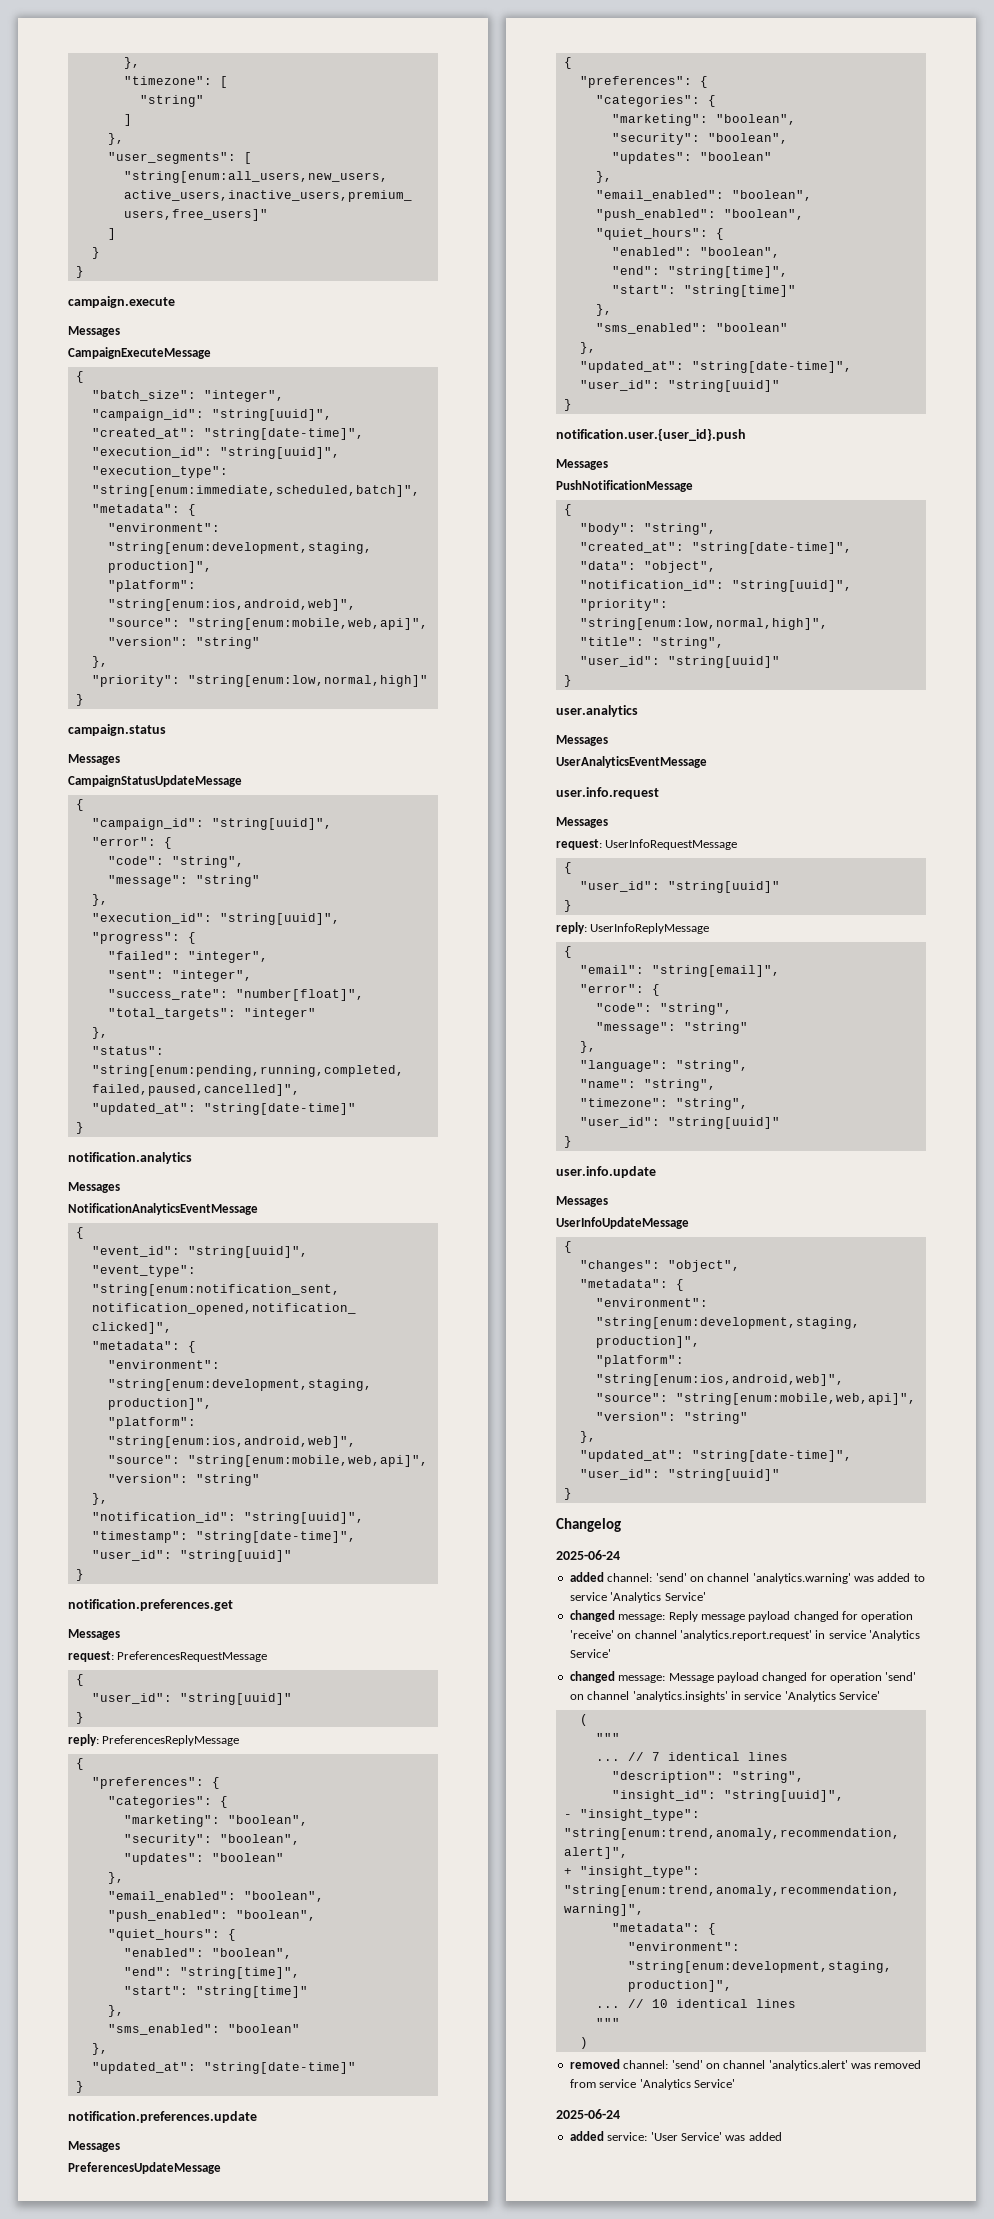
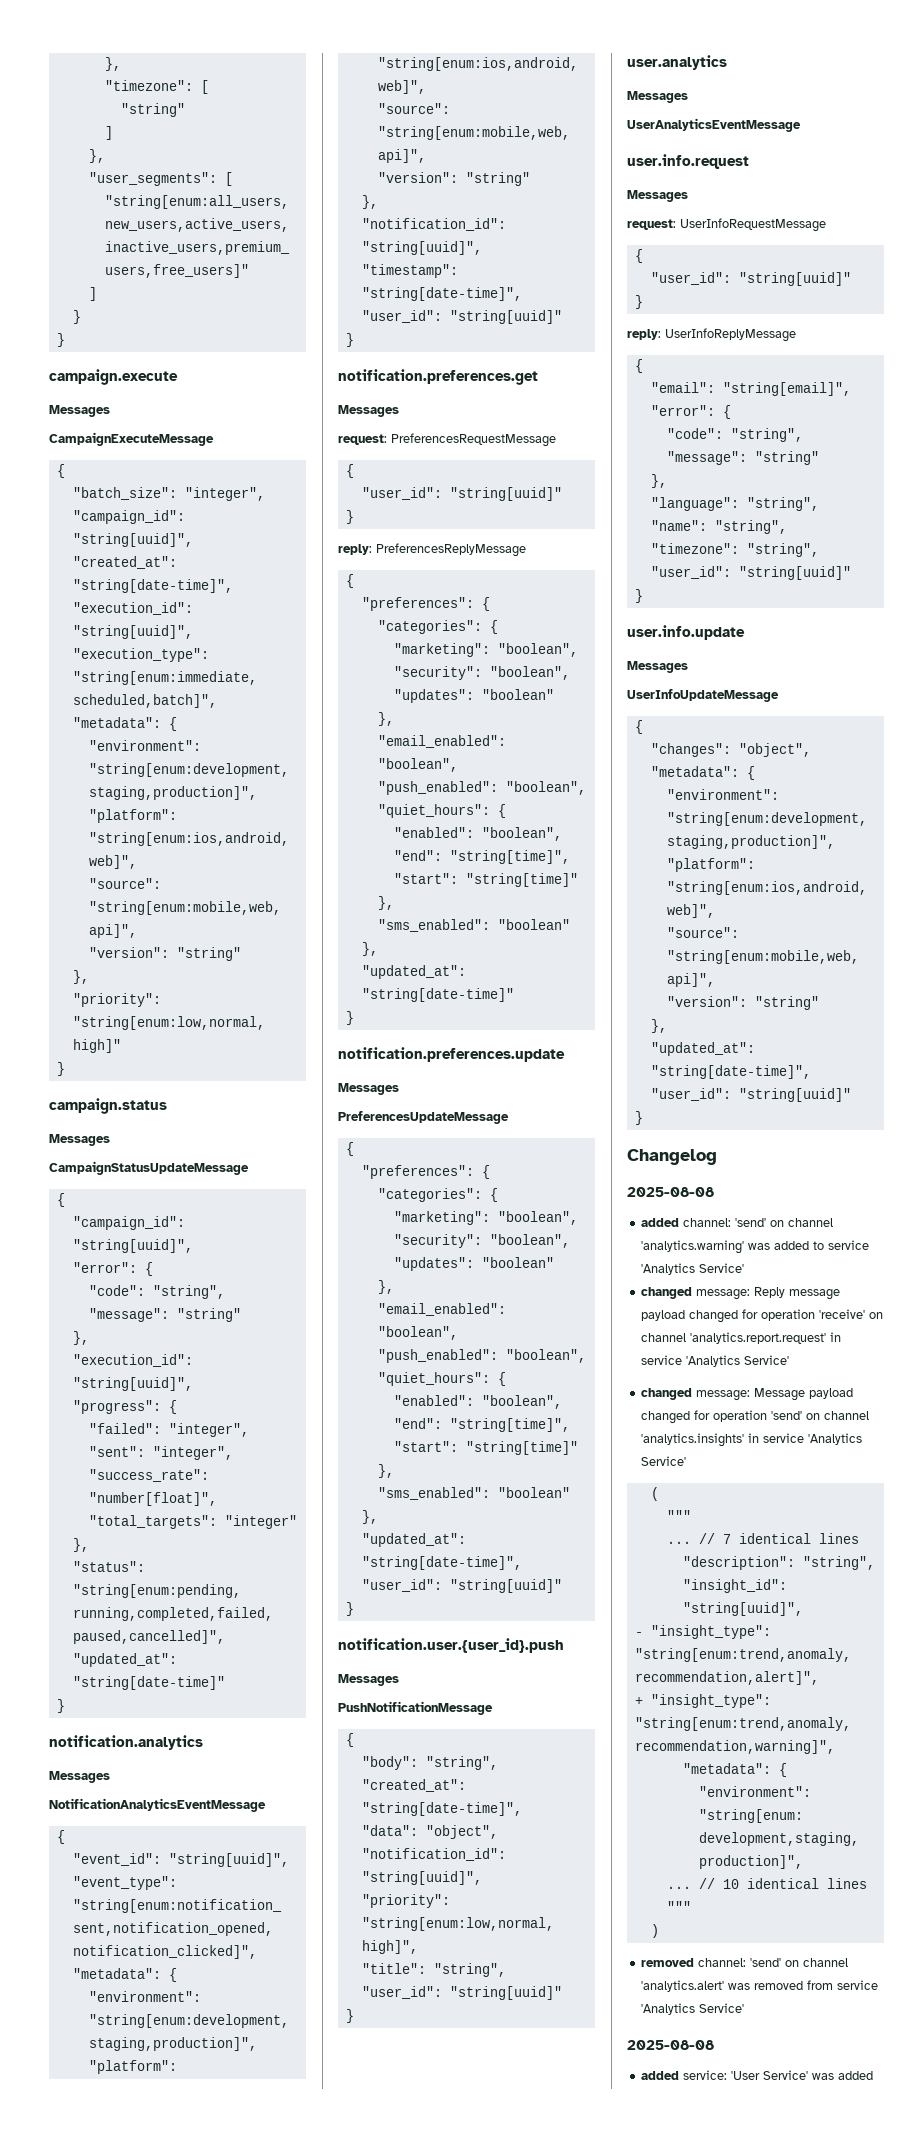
[556,1550,620,1560] 2025-06-24 -> [627,1187,714,1197] 2025-08-08
[556,2109,620,2119] 2025-06-24 -> [627,2040,714,2050] 2025-08-08

